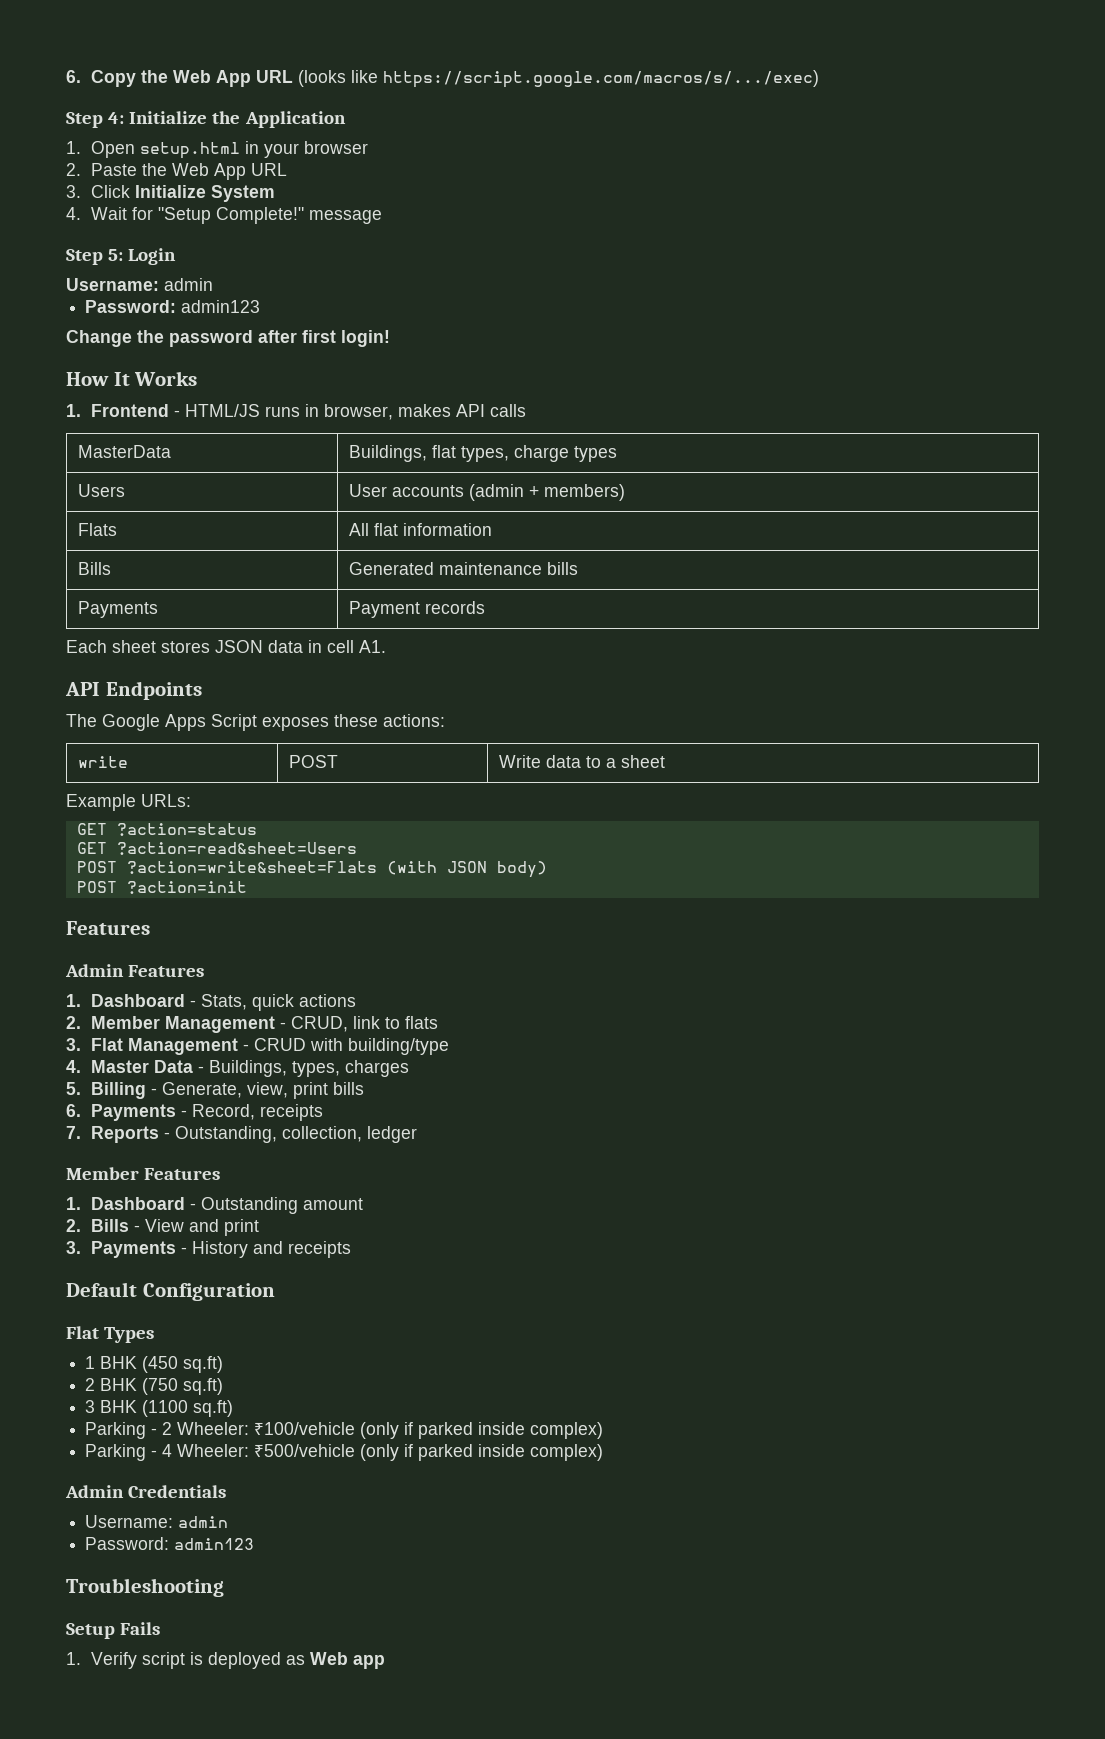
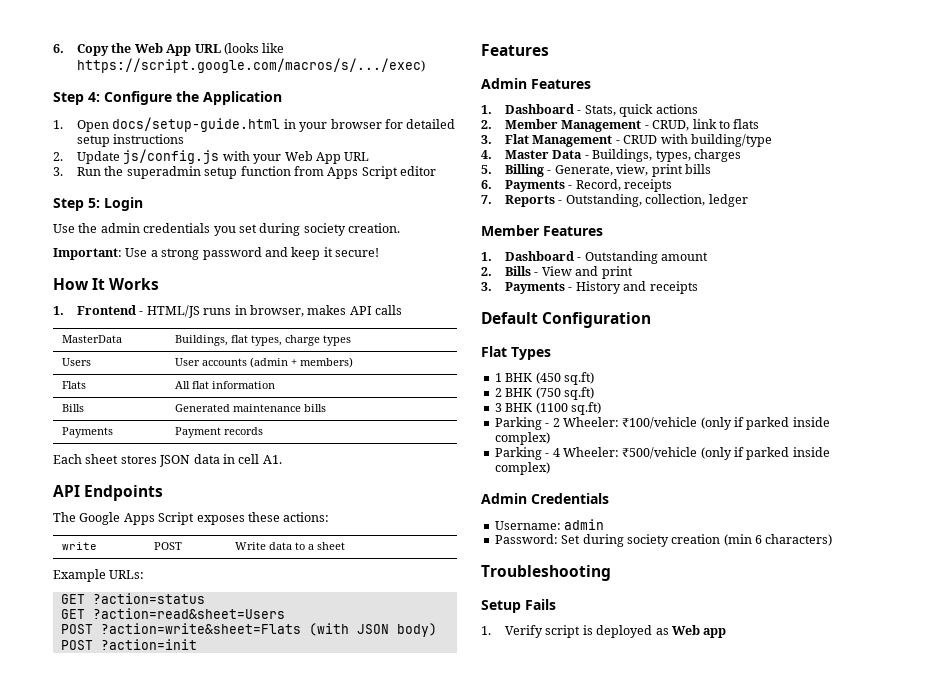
[129,111,208,124] Initialize -> [104,91,172,105] Configure
[139,142,240,159] setup.html -> [112,117,281,132] docs/setup-guide.html
[66,163,287,180] [66,185,275,202] [66,207,382,224] // 2. Paste the Web App URL // 3. Click Initialize System // 4. Wait for "Setup Complete!" message -> [384,119,456,129] [77,134,185,147] [53,149,370,164] [53,166,437,179] for detailed setup instructions // 2. Update js/config.js with your Web App URL // 3. Run the superadmin setup function from Apps Script editor
[66,278,213,291] [85,300,261,313] [66,330,390,347] Username: admin // Password: admin123 // Change the password after first login! -> [53,223,400,236] [53,247,379,260] Use the admin credentials you set during society creation. // Important: Use a strong password and keep it secure!
[174,1538,255,1550] admin123 -> [561,534,833,547] Set during society creation (min 6 characters)

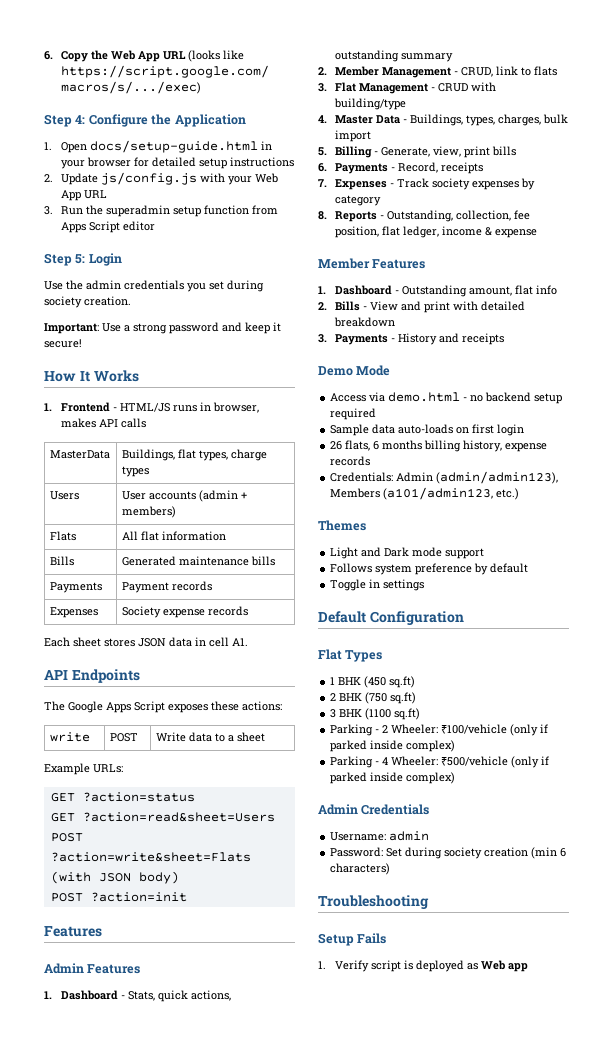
(263, 431) none -> [49,607,98,618] [121,606,248,618] // Expenses | Society expense records
[655,104,698,114] actions -> [190,990,231,1001] [334,50,453,62] actions, outstanding summary
[693,149,741,162] charges -> [497,114,568,126] [334,130,371,142] charges, bulk import
[505,194,748,207] Reports - Outstanding, collection, ledger -> [334,178,535,190] [334,195,381,206] [318,210,530,222] [334,226,537,238] Expenses - Track society expenses by category // 8. Reports - Outstanding, collection, fee position, flat ledger, income & expense
[661,252,709,261] amount -> [468,285,557,296] amount, flat info
(633, 272) none -> [452,301,525,311] [333,317,395,327] with detailed breakdown
(698, 287) none -> [318,365,391,376] [330,392,563,404] [330,408,377,420] [330,424,525,436] [330,440,548,452] [330,456,371,466] [330,471,559,484] [330,487,520,500] [318,520,366,531] [330,547,485,559] [330,563,529,575] [330,579,425,591] // Demo Mode // Access via demo.html - no backend setup required // Sample data auto-loads on first login // 26 flats, 6 months billing history, expense records // Credentials: Admin (admin/admin123), Members (a101/admin123, etc.) // Themes // Light and Dark mode support // Follows system preference by default // Toggle in settings

